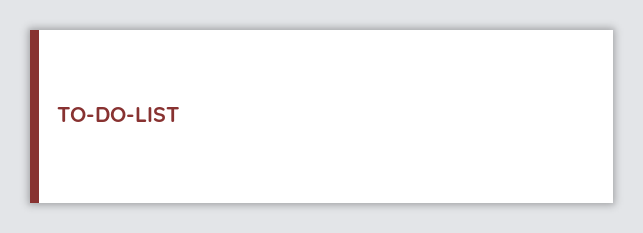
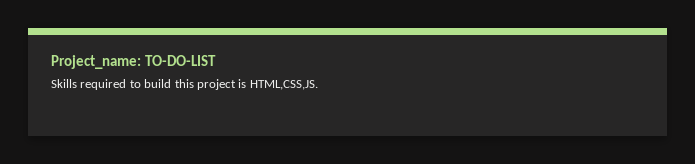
(57, 114) none -> [51,55,141,69] Project_name:
(179, 114) none -> [51,79,318,90] // Skills required to build this project is HTML,CSS,JS.

